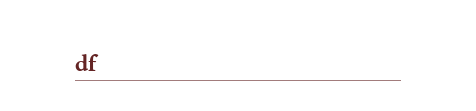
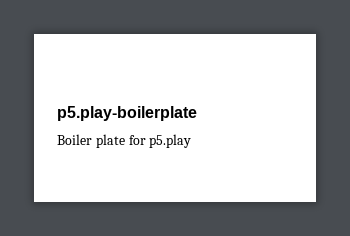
[75,54,99,71] df -> [57,106,197,121] [57,134,192,148] p5.play-boilerplate // Boiler plate for p5.play

